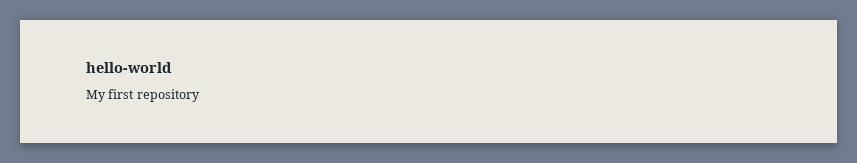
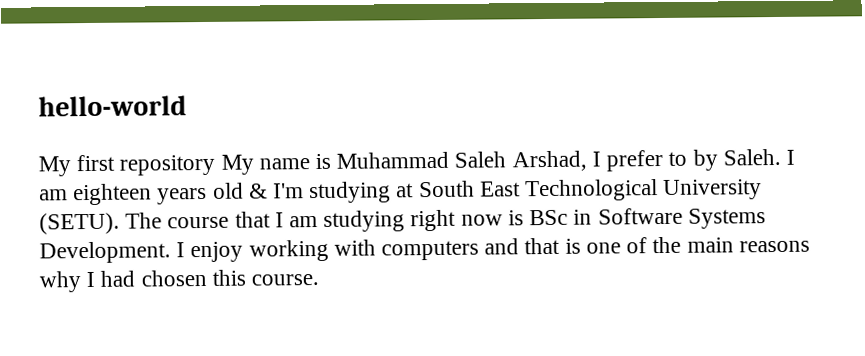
(200, 95) none -> [220,148,795,175] [39,179,763,206] [39,207,766,235] [39,236,810,264] [39,269,320,293] My name is Muhammad Saleh Arshad, I prefer to by Saleh. I am eighteen years old & I'm studying at South East Technological University (SETU). The course that I am studying right now is BSc in Software Systems Development. I enjoy working with computers and that is one of the main reasons why I had chosen this course.

